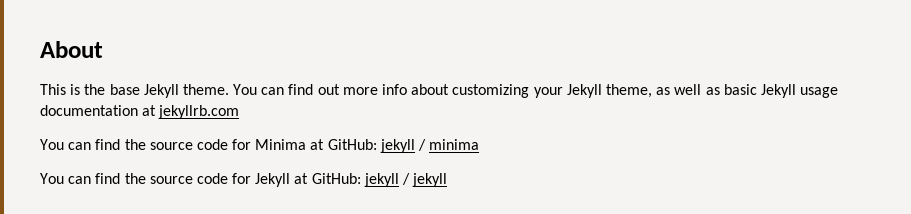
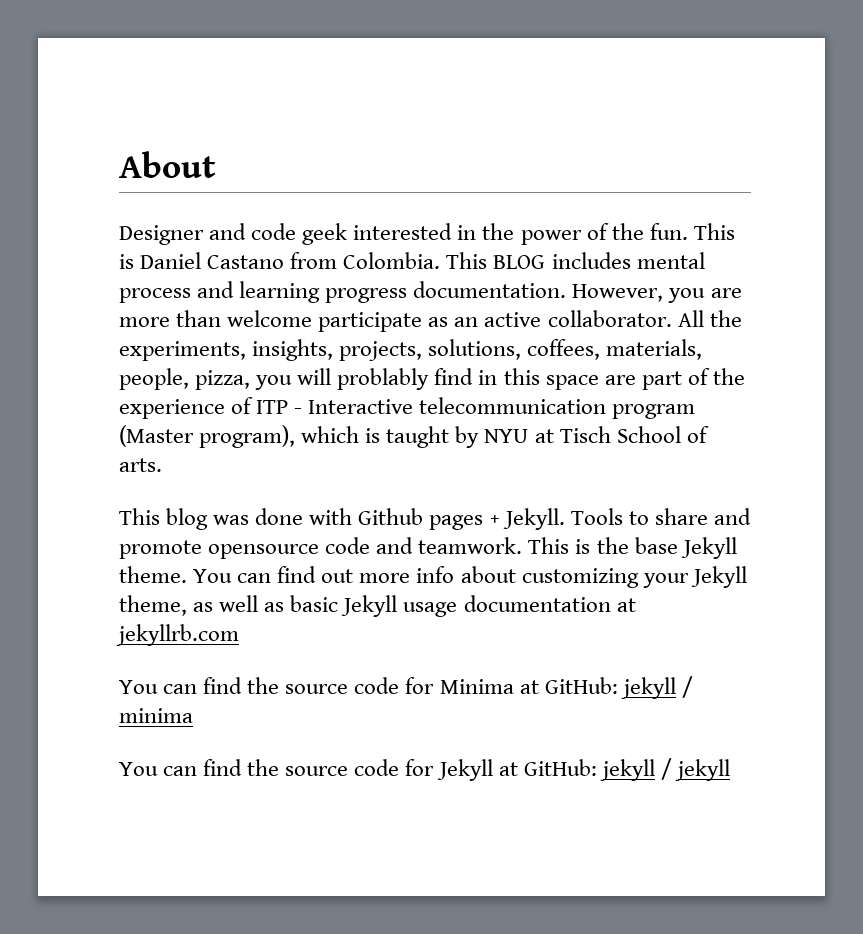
(103, 49) none -> [119,223,735,245] [119,252,705,269] [119,281,742,303] [119,310,742,332] [119,339,703,361] [119,368,745,390] [119,397,696,419] [119,425,709,448] [119,458,162,472] [119,508,751,530] [119,537,523,559] Designer and code geek interested in the power of the fun. This is Daniel Castano from Colombia. This BLOG includes mental process and learning progress documentation. However, you are more than welcome participate as an active collaborator. All the experiments, insights, projects, solutions, coffees, materials, people, pizza, you will problably find in this space are part of the experience of ITP - Interactive telecommunication program (Master program), which is taught by NYU at Tisch School of arts. // This blog was done with Github pages + Jekyll. Tools to share and promote opensource code and teamwork.

